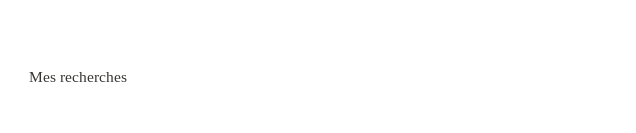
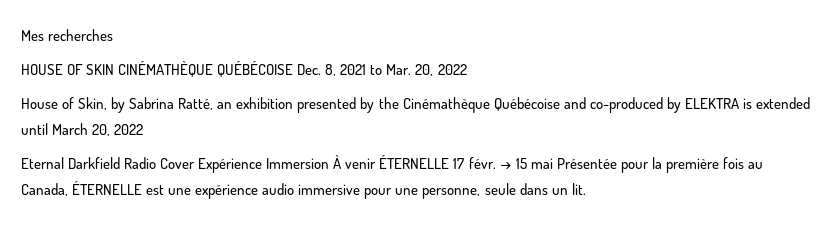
(128, 77) none -> [21,61,467,77] [21,97,810,113] [21,123,144,136] [21,155,763,173] [21,181,586,199] // HOUSE OF SKIN CINÉMATHÈQUE QUÉBÉCOISE Dec. 8, 2021 to Mar. 20, 2022 // House of Skin, by Sabrina Ratté, an exhibition presented by the Cinémathèque Québécoise and co-produced by ELEKTRA is extended until March 20, 2022 // Eternal Darkfield Radio Cover Expérience Immersion À venir ÉTERNELLE 17 févr. → 15 mai Présentée pour la première fois au Canada, ÉTERNELLE est une expérience audio immersive pour une personne, seule dans un lit.

